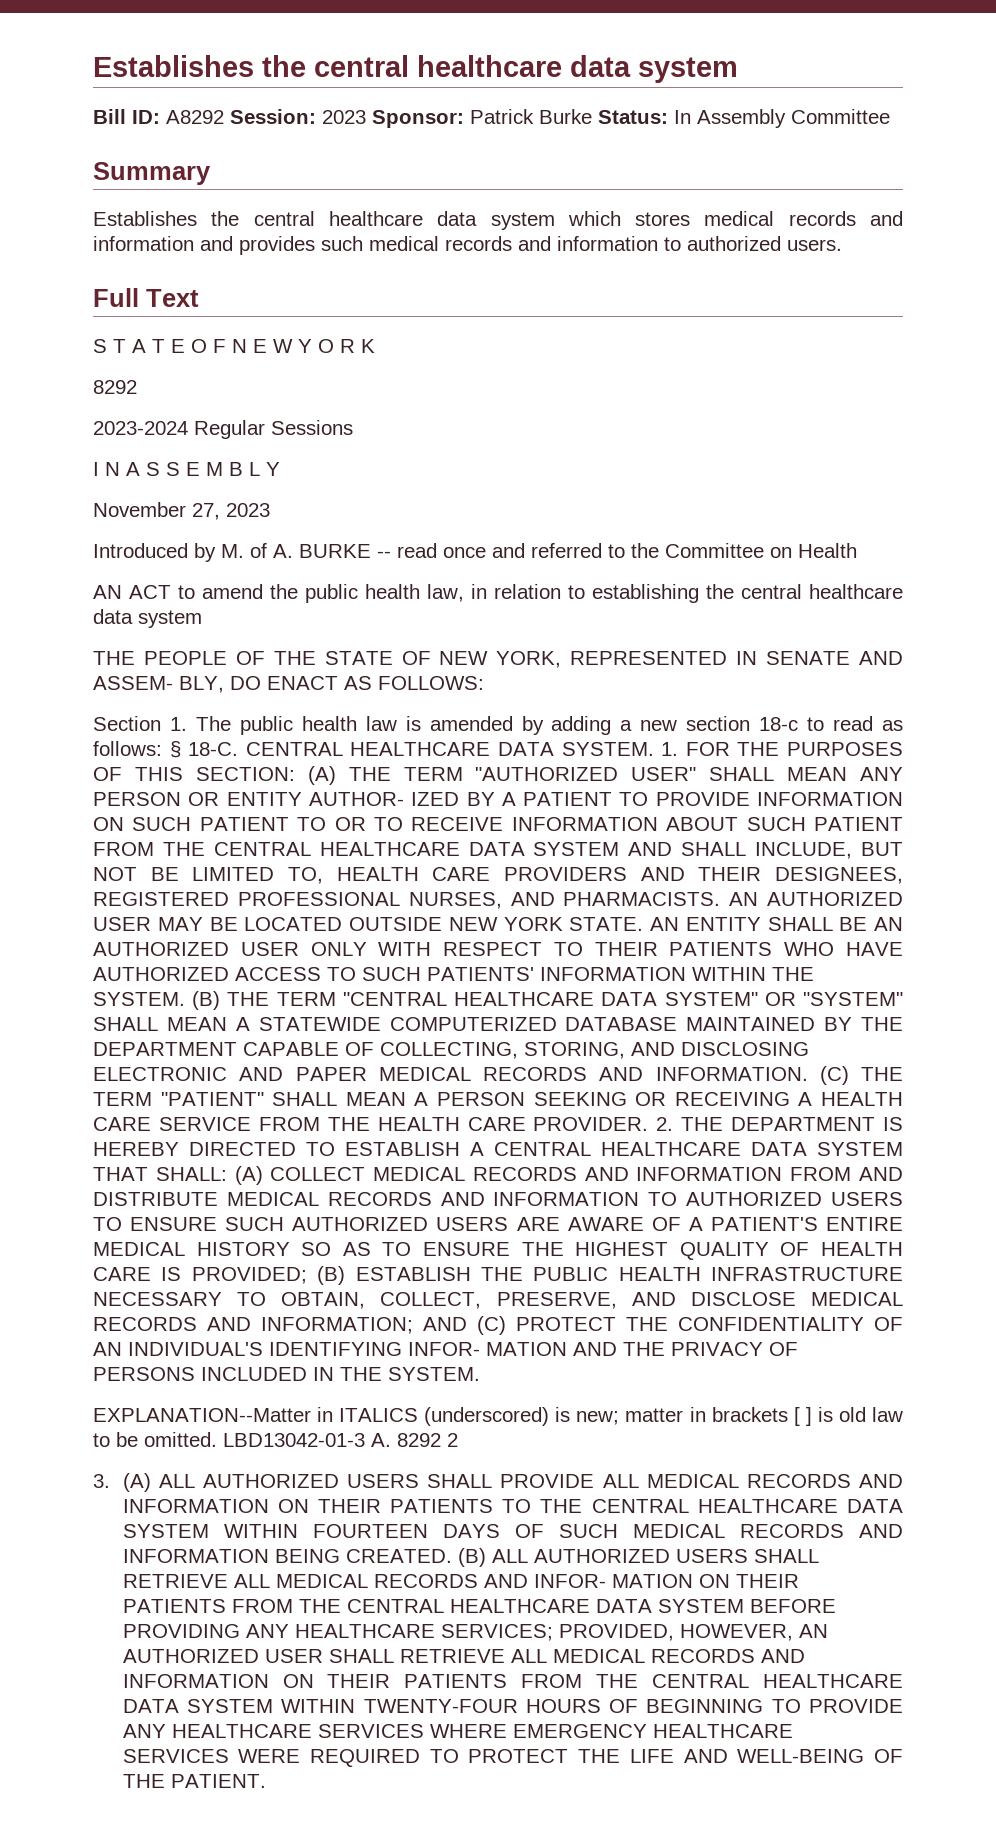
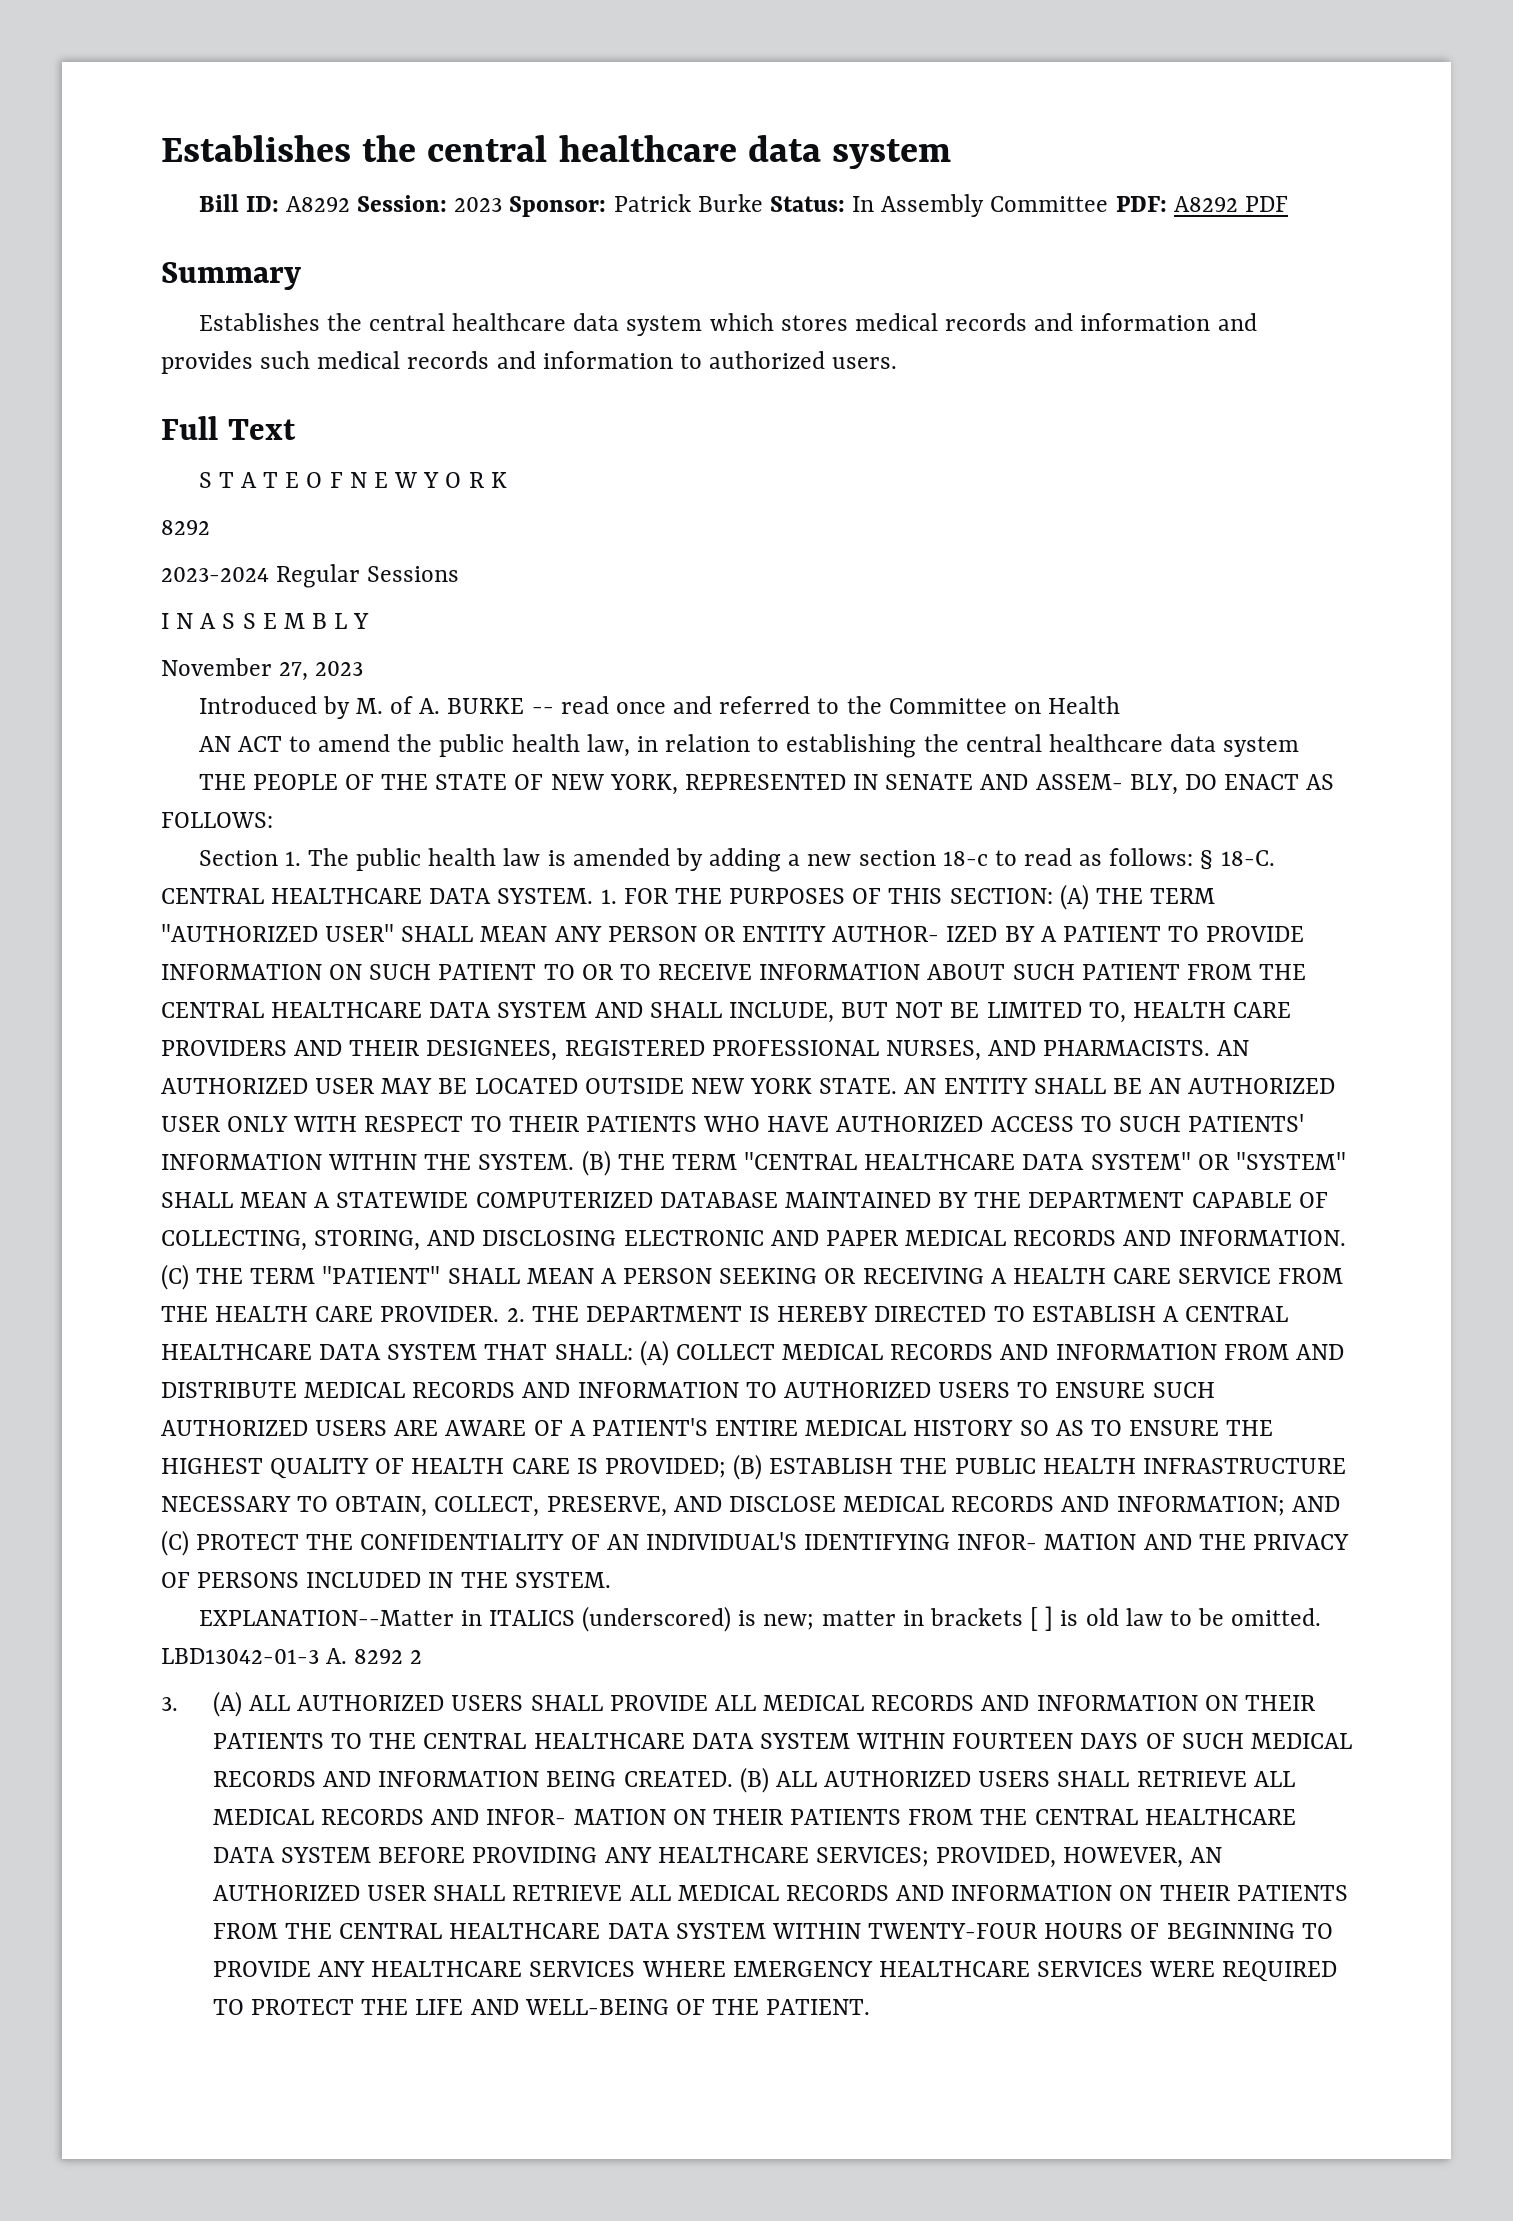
(890, 116) none -> [1115,196,1288,212] PDF: A8292 PDF

